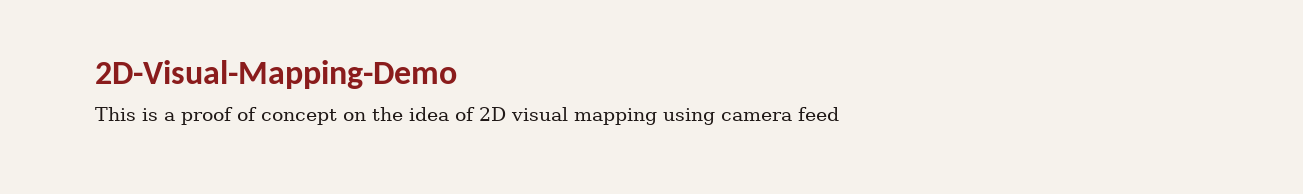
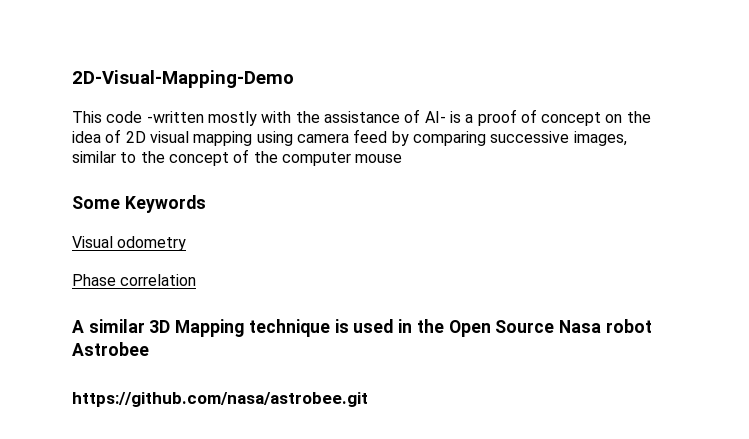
(136, 114) none -> [106,109,446,126] code -written mostly with the assistance of AI-
(839, 114) none -> [391,131,627,146] [72,149,403,166] [72,195,206,213] [72,236,187,251] [72,274,197,286] [72,319,652,337] [72,342,149,356] [72,392,368,407] by comparing successive images, similar to the concept of the computer mouse // Some Keywords // Visual odometry // Phase correlation // A similar 3D Mapping technique is used in the Open Source Nasa robot Astrobee // https://github.com/nasa/astrobee.git

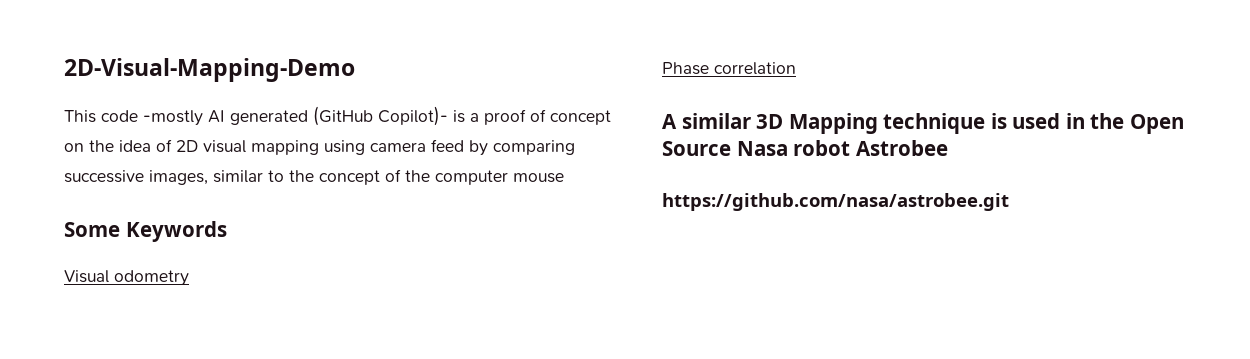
[146,109,446,126] -written mostly with the assistance of AI- -> [143,106,448,126] -mostly AI generated (GitHub Copilot)-

